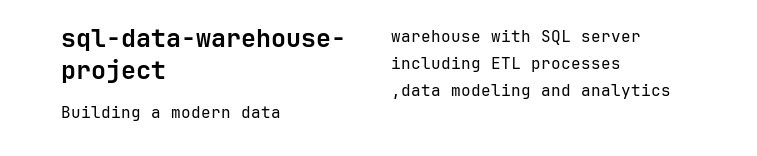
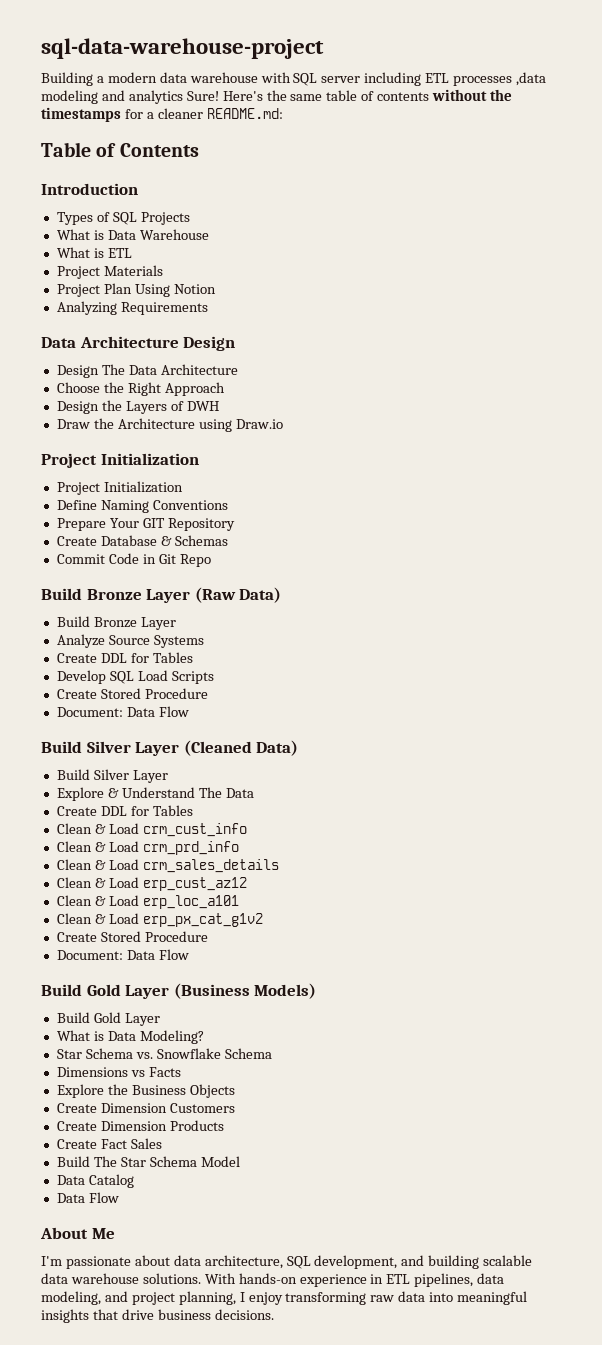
(671, 91) none -> [186,89,513,101] [41,107,283,122] [41,142,199,157] [41,183,138,195] [56,212,190,225] [56,229,209,240] [56,247,132,258] [56,265,163,279] [56,283,216,297] [56,301,208,315] [41,336,236,351] [56,364,238,378] [56,382,225,396] [56,400,219,414] [56,418,283,432] [41,453,199,468] [56,481,183,495] [56,500,228,513] [56,518,235,531] [56,535,228,546] [56,553,211,567] [41,587,282,603] [56,616,176,630] [56,634,204,648] [56,652,193,663] [56,670,214,684] [56,688,208,699] [56,706,189,717] [41,740,299,756] [56,769,168,783] [56,787,254,801] [56,805,193,816] [56,823,247,837] [56,841,239,855] [56,859,279,873] [56,877,247,891] [56,895,239,909] [56,913,263,927] [56,931,208,942] [56,949,189,960] [41,983,317,999] [56,1012,160,1026] [56,1030,204,1044] [56,1048,272,1059] [56,1067,181,1077] [56,1084,235,1098] [56,1103,235,1113] [56,1120,224,1131] [56,1138,162,1149] [56,1156,240,1167] [56,1174,134,1188] [56,1192,119,1203] [40,1227,115,1239] [41,1255,533,1269] [41,1273,505,1287] [41,1291,528,1305] [41,1309,274,1323] Sure! Here's the same table of contents without the timestamps for a cleaner README.md: // Table of Contents // Introduction // Types of SQL Projects // What is Data Warehouse // What is ETL // Project Materials // Project Plan Using Notion // Analyzing Requirements // Data Architecture Design // Design The Data Architecture // Choose the Right Approach // Design the Layers of DWH // Draw the Architecture using Draw.io // Project Initialization // Project Initialization // Define Naming Conventions // Prepare Your GIT Repository // Create Database & Schemas // Commit Code in Git Repo // Build Bronze Layer (Raw Data) // Build Bronze Layer // Analyze Source Systems // Create DDL for Tables // Develop SQL Load Scripts // Create Stored Procedure // Document: Data Flow // Build Silver Layer (Cleaned Data) // Build Silver Layer // Explore & Understand The Data // Create DDL for Tables // Clean & Load crm_cust_info // Clean & Load crm_prd_info // Clean & Load crm_sales_details // Clean & Load erp_cust_az12 // Clean & Load erp_loc_a101 // Clean & Load erp_px_cat_g1v2 // Create Stored Procedure // Document: Data Flow // Build Gold Layer (Business Models) // Build Gold Layer // What is Data Modeling? // Star Schema vs. Snowflake Schema // Dimensions vs Facts // Explore the Business Objects // Create Dimension Customers // Create Dimension Products // Create Fact Sales // Build The Star Schema Model // Data Catalog // Data Flow // About Me // I'm passionate about data architecture, SQL development, and building scalable data warehouse solutions. With hands-on experience in ETL pipelines, data modeling, and project planning, I enjoy transforming raw data into meaningful insights that drive business decisions.

